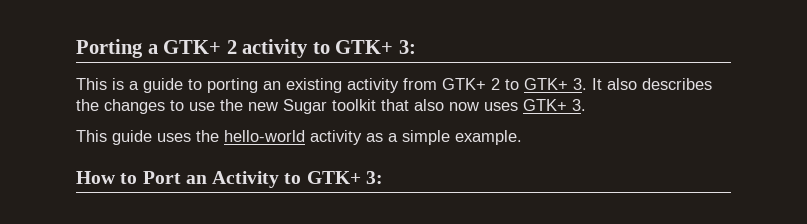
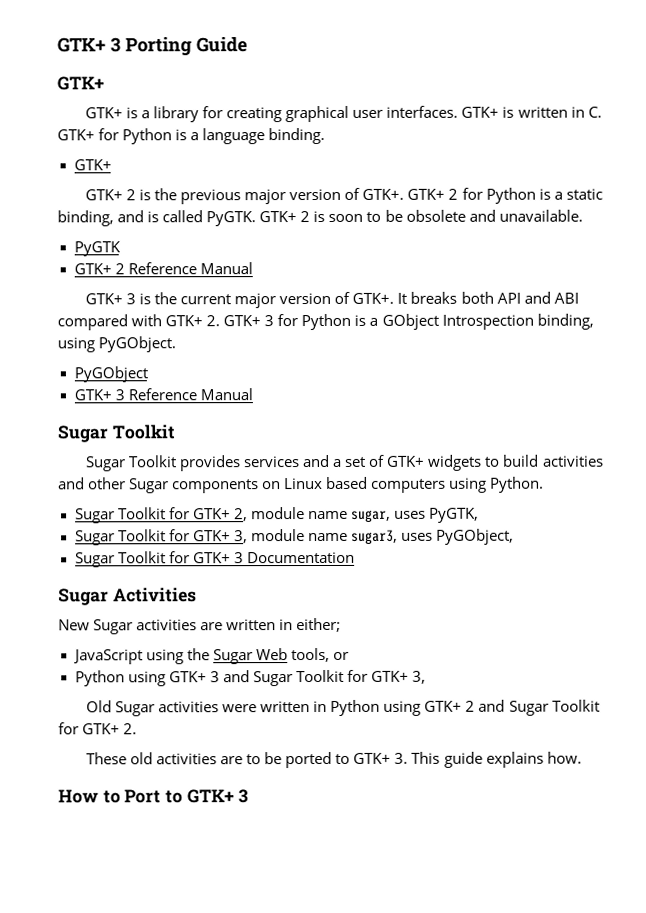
[76,39,416,58] [76,78,712,93] [76,99,586,114] [76,130,522,145] Porting a GTK+ 2 activity to GTK+ 3: // This is a guide to porting an existing activity from GTK+ 2 to GTK+ 3. It also describes the changes to use the new Sugar toolkit that also now uses GTK+ 3. // This guide uses the hello-world activity as a simple example. -> [57,36,248,56] [57,76,104,91] [84,105,602,123] [57,127,326,145] [73,159,112,171] [84,187,603,205] [57,209,583,227] [73,241,121,257] [73,262,253,275] [84,291,579,309] [57,313,594,331] [57,336,177,353] [73,366,148,383] [73,388,253,401] [57,424,175,443] [84,454,604,472] [58,476,545,494] [74,507,479,524] [74,528,514,546] [74,551,355,568] [58,587,197,606] [58,617,342,635] [72,647,349,665] [74,669,426,687] [85,699,600,717] [58,722,138,735] [85,751,582,769] GTK+ 3 Porting Guide // GTK+ // GTK+ is a library for creating graphical user interfaces. GTK+ is written in C. GTK+ for Python is a language binding. // GTK+ // GTK+ 2 is the previous major version of GTK+. GTK+ 2 for Python is a static binding, and is called PyGTK. GTK+ 2 is soon to be obsolete and unavailable. // PyGTK // GTK+ 2 Reference Manual // GTK+ 3 is the current major version of GTK+. It breaks both API and ABI compared with GTK+ 2. GTK+ 3 for Python is a GObject Introspection binding, using PyGObject. // PyGObject // GTK+ 3 Reference Manual // Sugar Toolkit // Sugar Toolkit provides services and a set of GTK+ widgets to build activities and other Sugar components on Linux based computers using Python. // Sugar Toolkit for GTK+ 2, module name sugar, uses PyGTK, // Sugar Toolkit for GTK+ 3, module name sugar3, uses PyGObject, // Sugar Toolkit for GTK+ 3 Documentation // Sugar Activities // New Sugar activities are written in either; // JavaScript using the Sugar Web tools, or // Python using GTK+ 3 and Sugar Toolkit for GTK+ 3, // Old Sugar activities were written in Python using GTK+ 2 and Sugar Toolkit for GTK+ 2. // These old activities are to be ported to GTK+ 3. This guide explains how.
[185,171,383,188] an Activity to GTK+ 3: -> [165,789,249,804] to GTK+ 3

